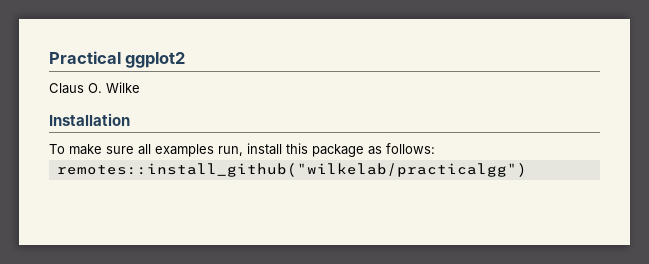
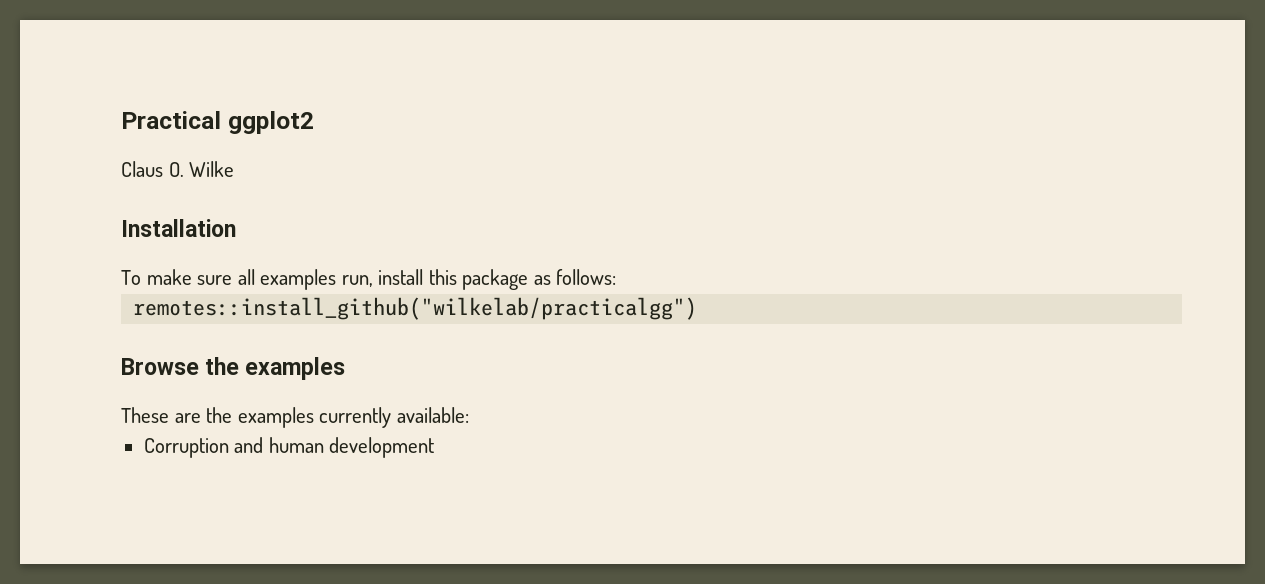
(527, 170) none -> [121,357,346,380] [121,407,469,428] [143,437,435,458] // Browse the examples // These are the examples currently available: // Corruption and human development

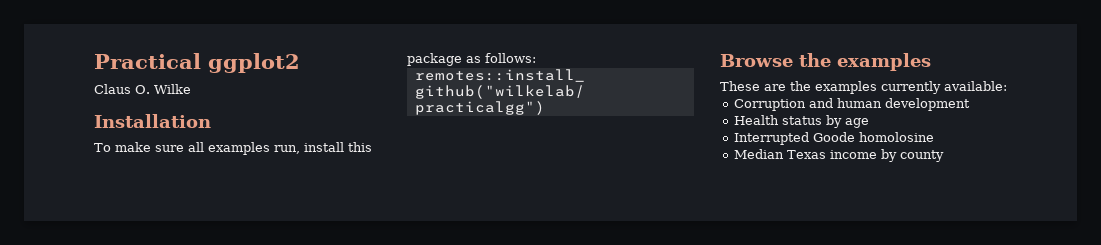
(435, 447) none -> [734,115,870,128] [734,132,935,145] [734,149,945,162] // Health status by age // Interrupted Goode homolosine // Median Texas income by county

